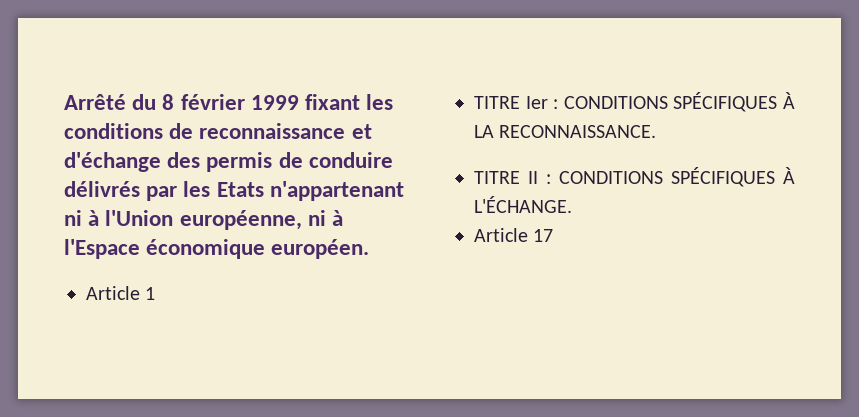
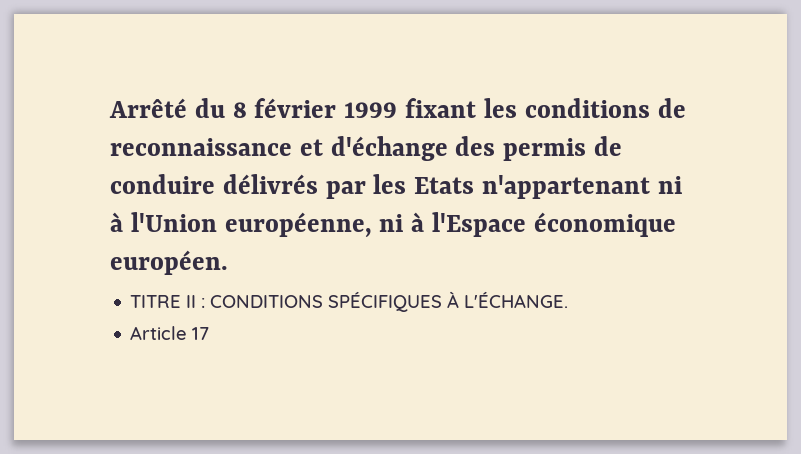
[86,286,156,300] [474,92,795,112] [474,125,657,138] // Article 1 // TITRE Ier : CONDITIONS SPÉCIFIQUES À LA RECONNAISSANCE. -> (228, 262) none

